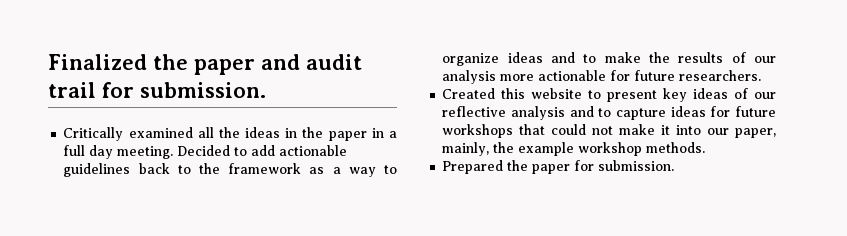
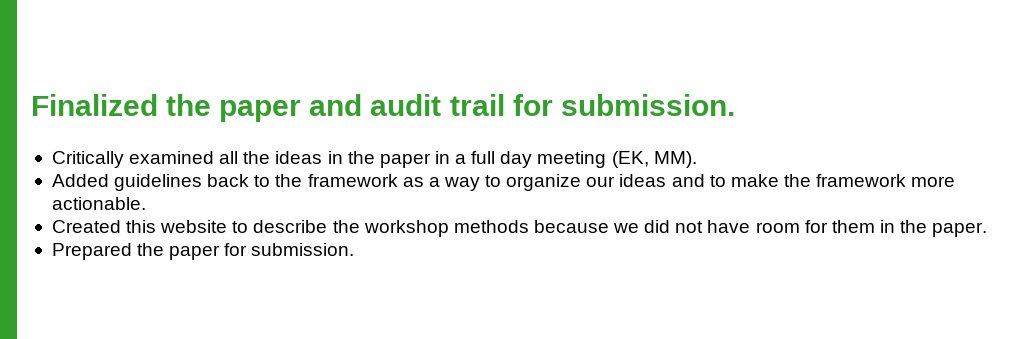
[117,145,348,159] meeting. Decided to add actionable -> [537,151,697,168] [51,174,109,187] meeting (EK, MM). // Added
(500, 59) none -> [586,176,616,187] our
[678,52,776,63] [442,70,762,84] [442,88,776,102] [442,106,776,120] [442,124,776,138] [442,142,706,156] results of our analysis more actionable for future researchers. // Created this website to present key ideas of our reflective analysis and to capture ideas for future workshops that could not make it into our paper, mainly, the example workshop methods. -> [816,174,956,187] [51,197,146,210] [51,220,988,237] framework more actionable. // Created this website to describe the workshop methods because we did not have room for them in the paper.

